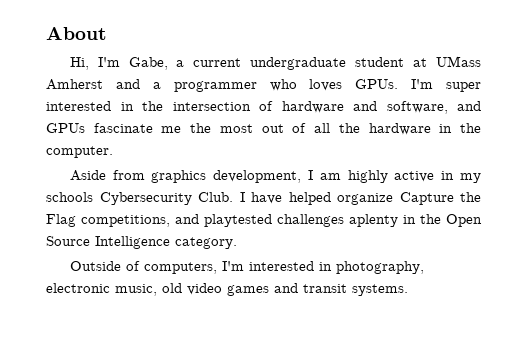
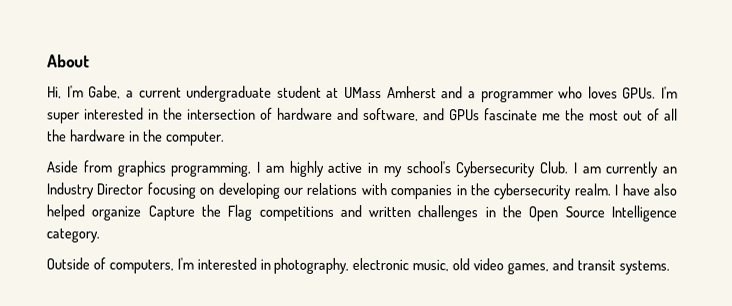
[213,170,302,183] development, -> [170,161,252,177] programming,
[46,192,93,202] schools -> [405,161,451,174] school's
[251,192,282,204] have -> [581,161,677,178] [46,182,677,200] am currently an Industry Director focusing on developing our relations with companies in the cybersecurity realm. I have also
[81,214,398,227] competitions, and playtested challenges aplenty -> [258,204,479,222] competitions and written challenges
[227,285,269,296] games -> [507,262,550,275] games,

